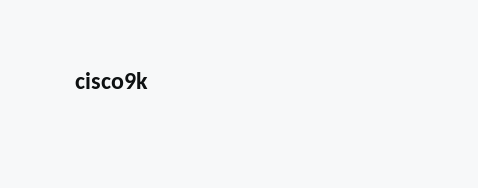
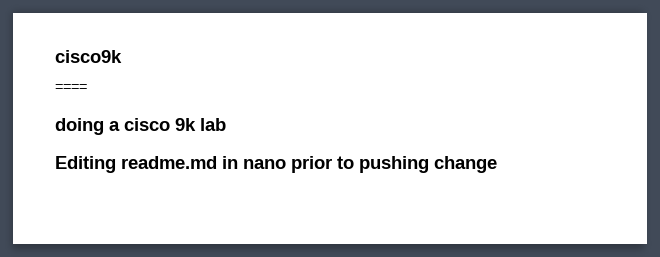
(148, 80) none -> [55,84,87,92] [55,118,226,135] [55,156,497,173] // ==== // doing a cisco 9k lab // Editing readme.md in nano prior to pushing change

